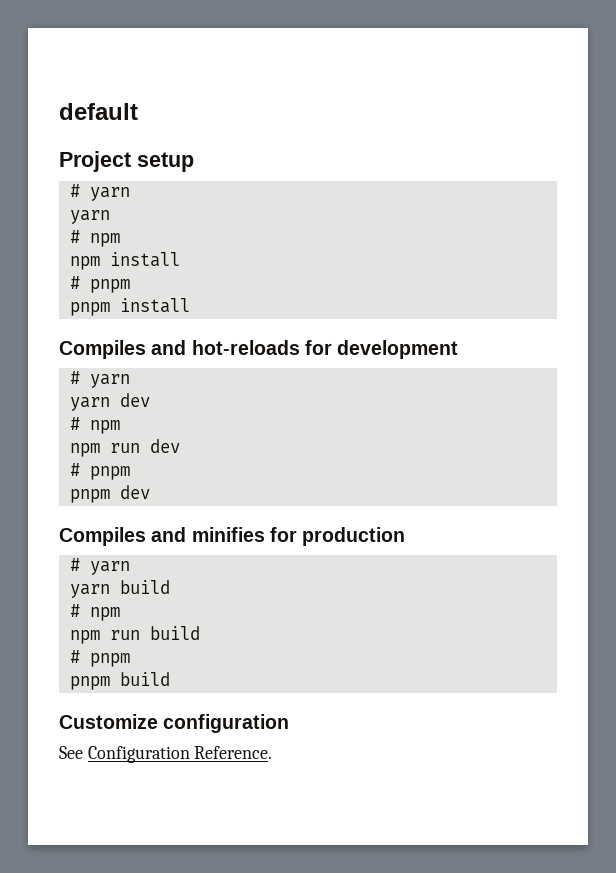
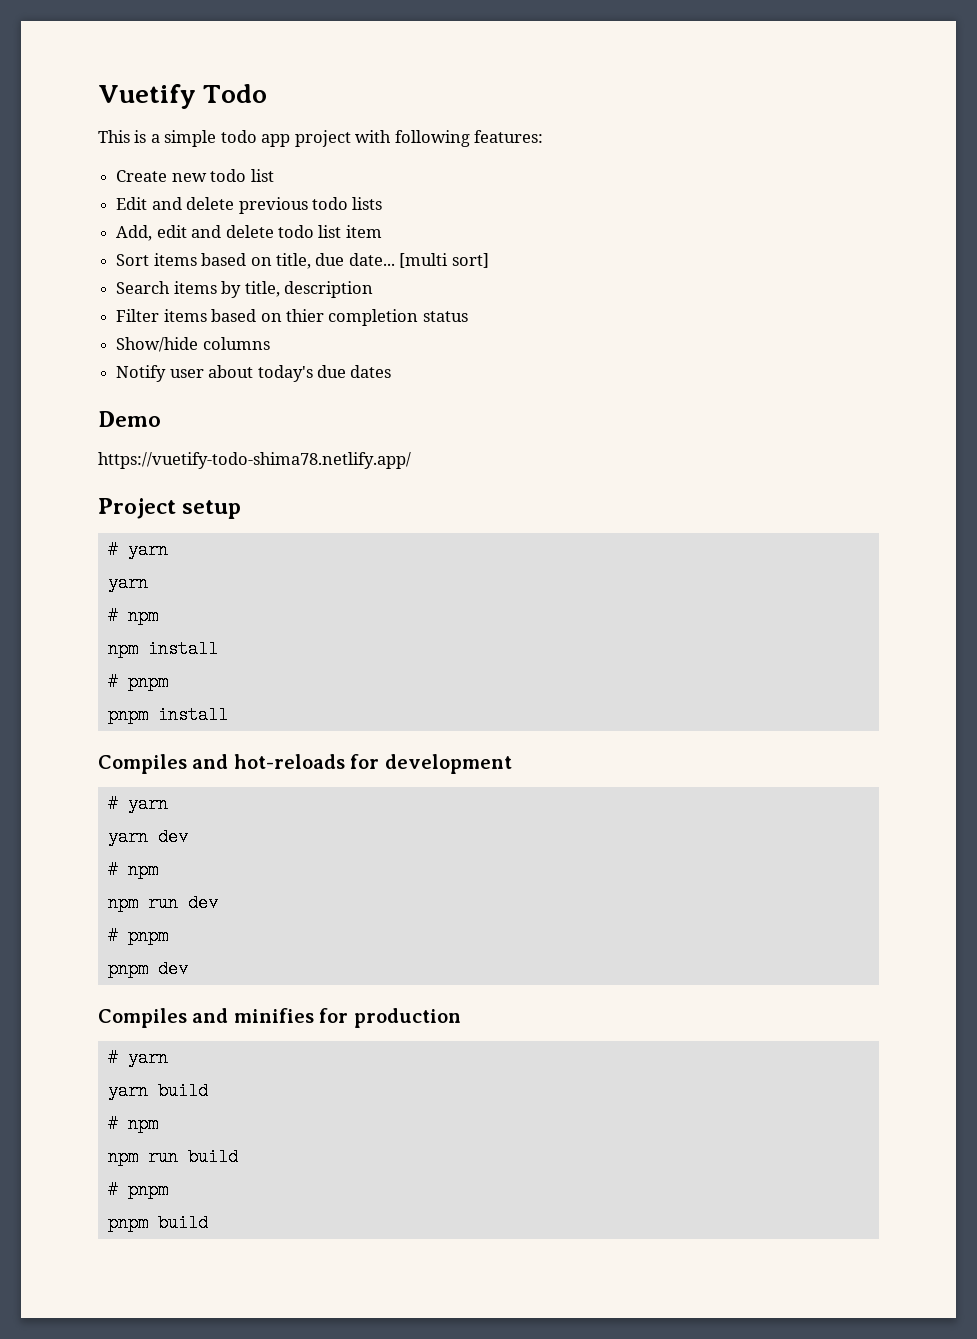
[59,103,138,120] default -> [98,84,268,109] [98,130,544,147] [116,169,274,182] [116,197,383,214] [116,225,382,241] [116,253,489,269] [116,281,373,298] [116,309,468,326] [116,337,270,352] [116,365,392,382] [98,411,161,427] [98,452,411,469] Vuetify Todo // This is a simple todo app project with following features: // Create new todo list // Edit and delete previous todo lists // Add, edit and delete todo list item // Sort items based on title, due date... [multi sort] // Search items by title, description // Filter items based on thier completion status // Show/hide columns // Notify user about today's due dates // Demo // https://vuetify-todo-shima78.netlify.app/
[59,714,290,733] [59,746,273,763] // Customize configuration // See Configuration Reference. -> (208, 1223) none

